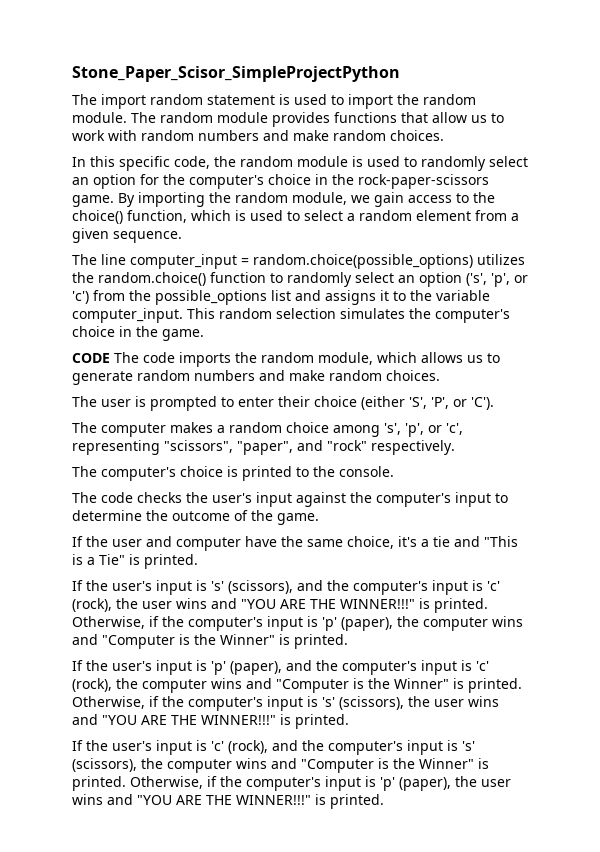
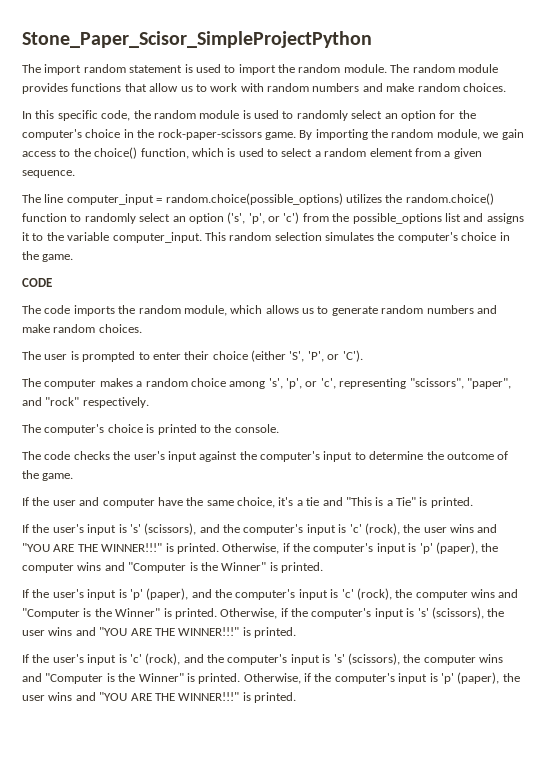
(110, 358) none -> (52, 282) //

